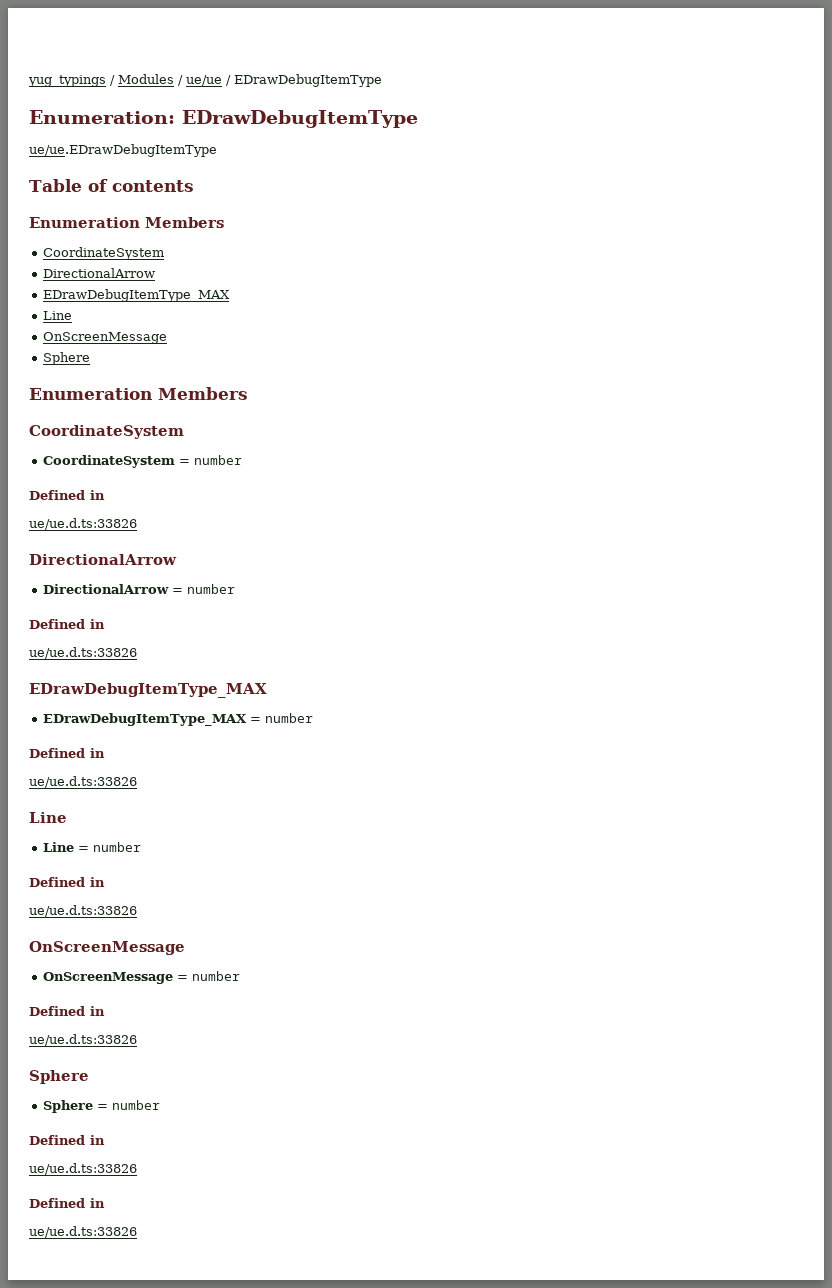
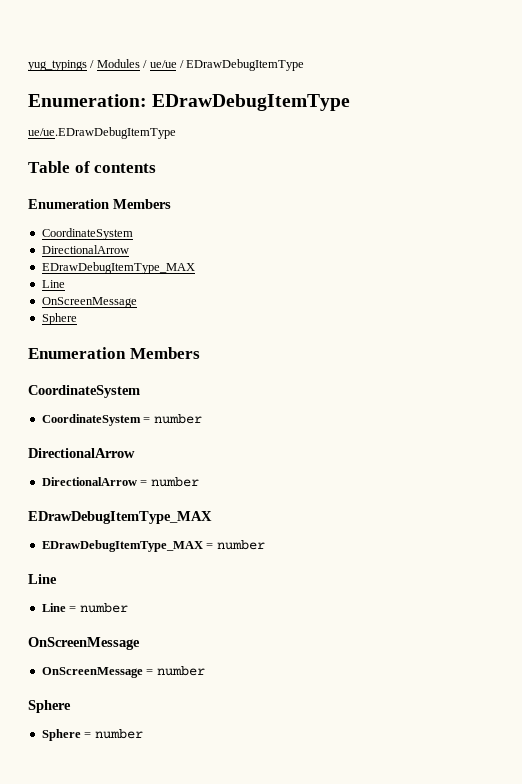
[29,490,105,500] [29,518,137,530] // Defined in // ue/ue.d.ts:33826 -> (202, 419) none
[29,619,105,629] [29,647,137,659] // Defined in // ue/ue.d.ts:33826 -> (199, 482) none
[29,748,105,758] [29,776,137,788] // Defined in // ue/ue.d.ts:33826 -> (265, 545) none
[29,877,105,887] [29,905,137,917] // Defined in // ue/ue.d.ts:33826 -> (128, 608) none
[29,1006,105,1016] [29,1034,137,1046] // Defined in // ue/ue.d.ts:33826 -> (205, 671) none
[29,1135,105,1145] [29,1163,137,1175] [29,1198,105,1208] [29,1226,137,1238] // Defined in // ue/ue.d.ts:33826 // Defined in // ue/ue.d.ts:33826 -> (143, 734) none

